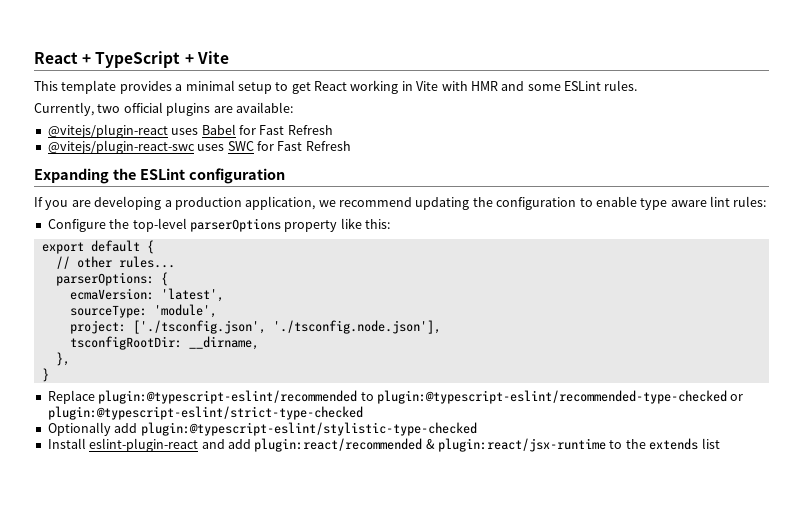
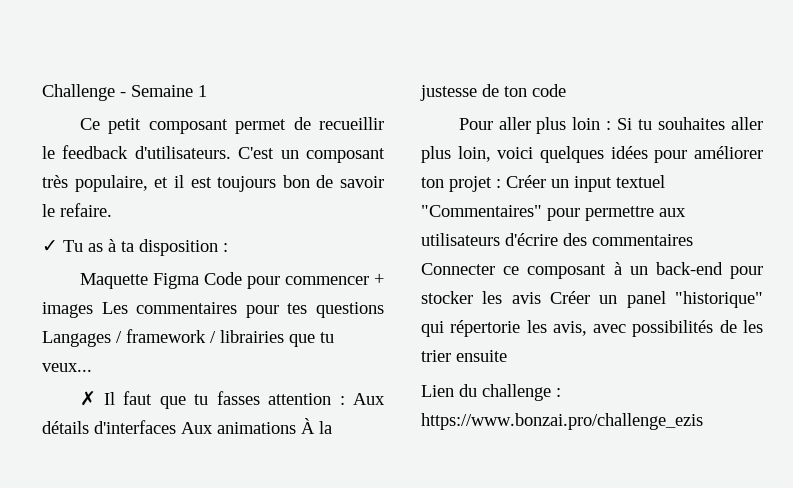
[34,51,229,68] [34,80,638,94] [34,102,293,116] [47,124,333,138] [47,140,351,154] [34,168,285,184] [34,196,767,210] [47,218,390,232] [41,240,154,254] [55,256,175,269] [55,272,168,286] [69,288,224,302] [69,304,217,318] [69,320,441,334] [69,336,259,350] [55,352,70,366] [41,368,49,382] [47,390,744,404] [47,406,363,420] [47,422,477,436] [47,438,720,452] React + TypeScript + Vite // This template provides a minimal setup to get React working in Vite with HMR and some ESLint rules. // Currently, two official plugins are available: // @vitejs/plugin-react uses Babel for Fast Refresh // @vitejs/plugin-react-swc uses SWC for Fast Refresh // Expanding the ESLint configuration // If you are developing a production application, we recommend updating the configuration to enable type aware lint rules: // Configure the top-level parserOptions property like this: // export default { // // other rules... // parserOptions: { // ecmaVersion: 'latest', // sourceType: 'module', // project: ['./tsconfig.json', './tsconfig.node.json'], // tsconfigRootDir: __dirname, // }, // } // Replace plugin:@typescript-eslint/recommended to plugin:@typescript-eslint/recommended-type-checked or plugin:@typescript-eslint/strict-type-checked // Optionally add plugin:@typescript-eslint/stylistic-type-checked // Install eslint-plugin-react and add plugin:react/recommended & plugin:react/jsx-runtime to the extends list -> [42,84,207,101] [79,117,384,134] [42,145,385,163] [42,175,384,192] [42,203,112,217] [42,239,228,256] [79,272,384,289] [42,302,384,318] [42,329,334,347] [42,363,92,372] [79,391,385,409] [42,418,332,434] [420,84,566,101] [458,117,763,134] [421,146,763,163] [421,175,665,192] [421,205,686,221] [421,233,693,246] [421,262,763,279] [421,291,763,308] [421,320,763,337] [421,350,507,362] [421,384,561,401] [421,413,703,430] Challenge - Semaine 1 // Ce petit composant permet de recueillir le feedback d'utilisateurs. C'est un composant très populaire, et il est toujours bon de savoir le refaire. // ✓ Tu as à ta disposition : // Maquette Figma Code pour commencer + images Les commentaires pour tes questions Langages / framework / librairies que tu veux... // ✗ Il faut que tu fasses attention : Aux détails d'interfaces Aux animations À la justesse de ton code // Pour aller plus loin : Si tu souhaites aller plus loin, voici quelques idées pour améliorer ton projet : Créer un input textuel "Commentaires" pour permettre aux utilisateurs d'écrire des commentaires Connecter ce composant à un back-end pour stocker les avis Créer un panel "historique" qui répertorie les avis, avec possibilités de les trier ensuite // Lien du challenge : https://www.bonzai.pro/challenge_ezis

